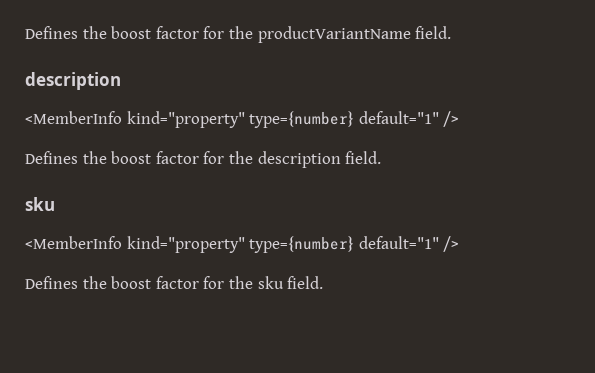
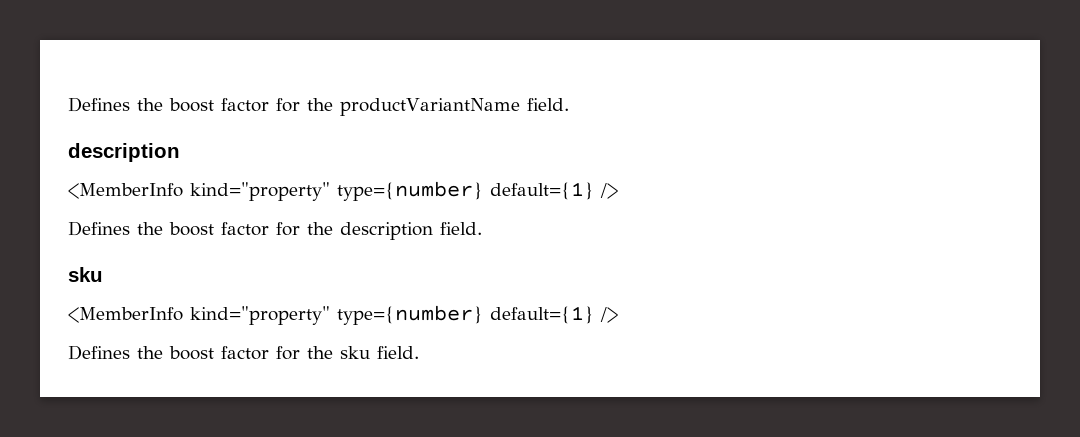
[358,111,439,124] default="1" -> [490,182,594,200] default={1}
[358,236,439,249] default="1" -> [490,306,594,324] default={1}

